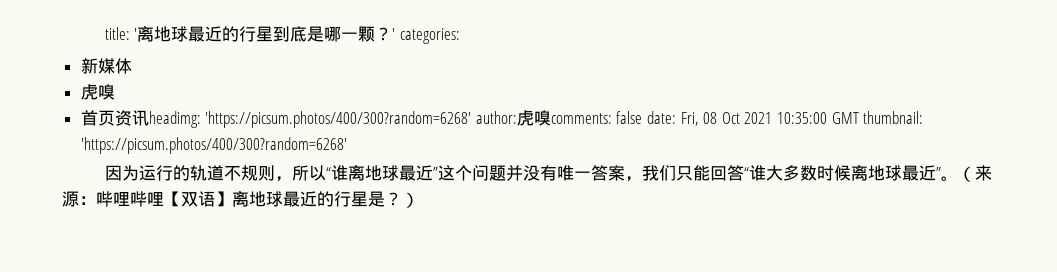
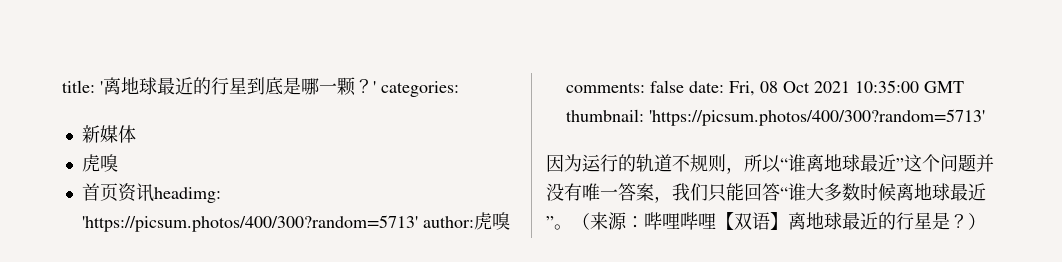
[205,111,472,128] 'https://picsum.photos/400/300?random=6268' -> [81,215,418,232] 'https://picsum.photos/400/300?random=5713'
[80,137,347,154] 'https://picsum.photos/400/300?random=6268' -> [648,109,985,126] 'https://picsum.photos/400/300?random=5713'

